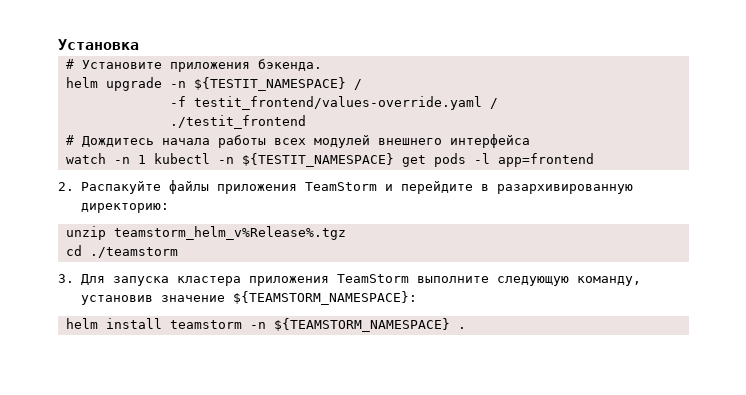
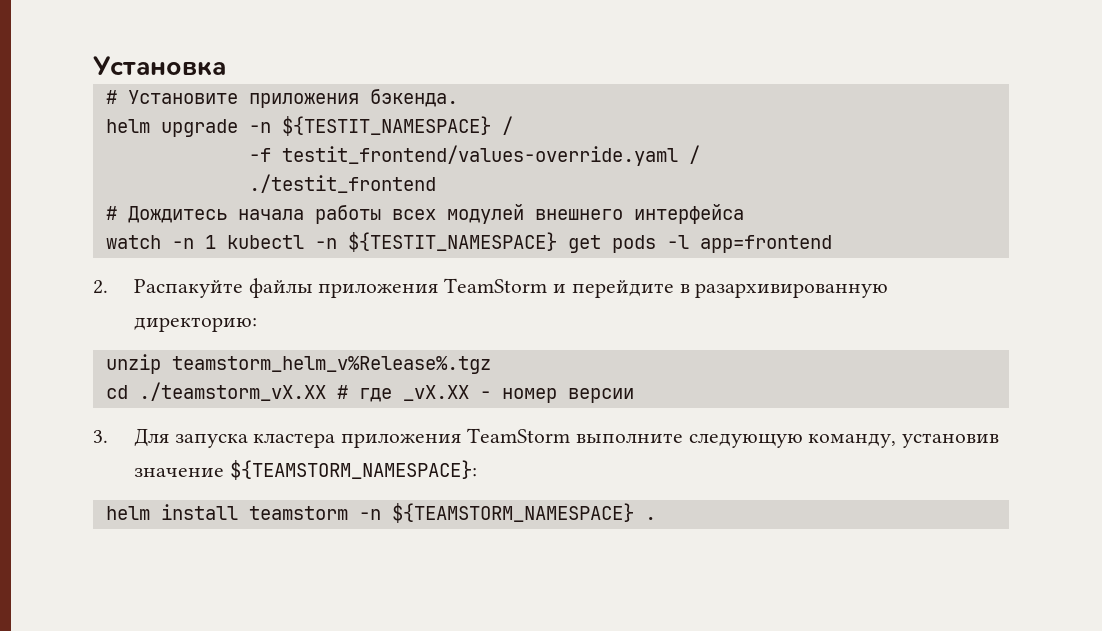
[89,247,178,258] ./teamstorm -> [138,382,634,403] ./teamstorm_vX.XX # где _vX.XX - номер версии

